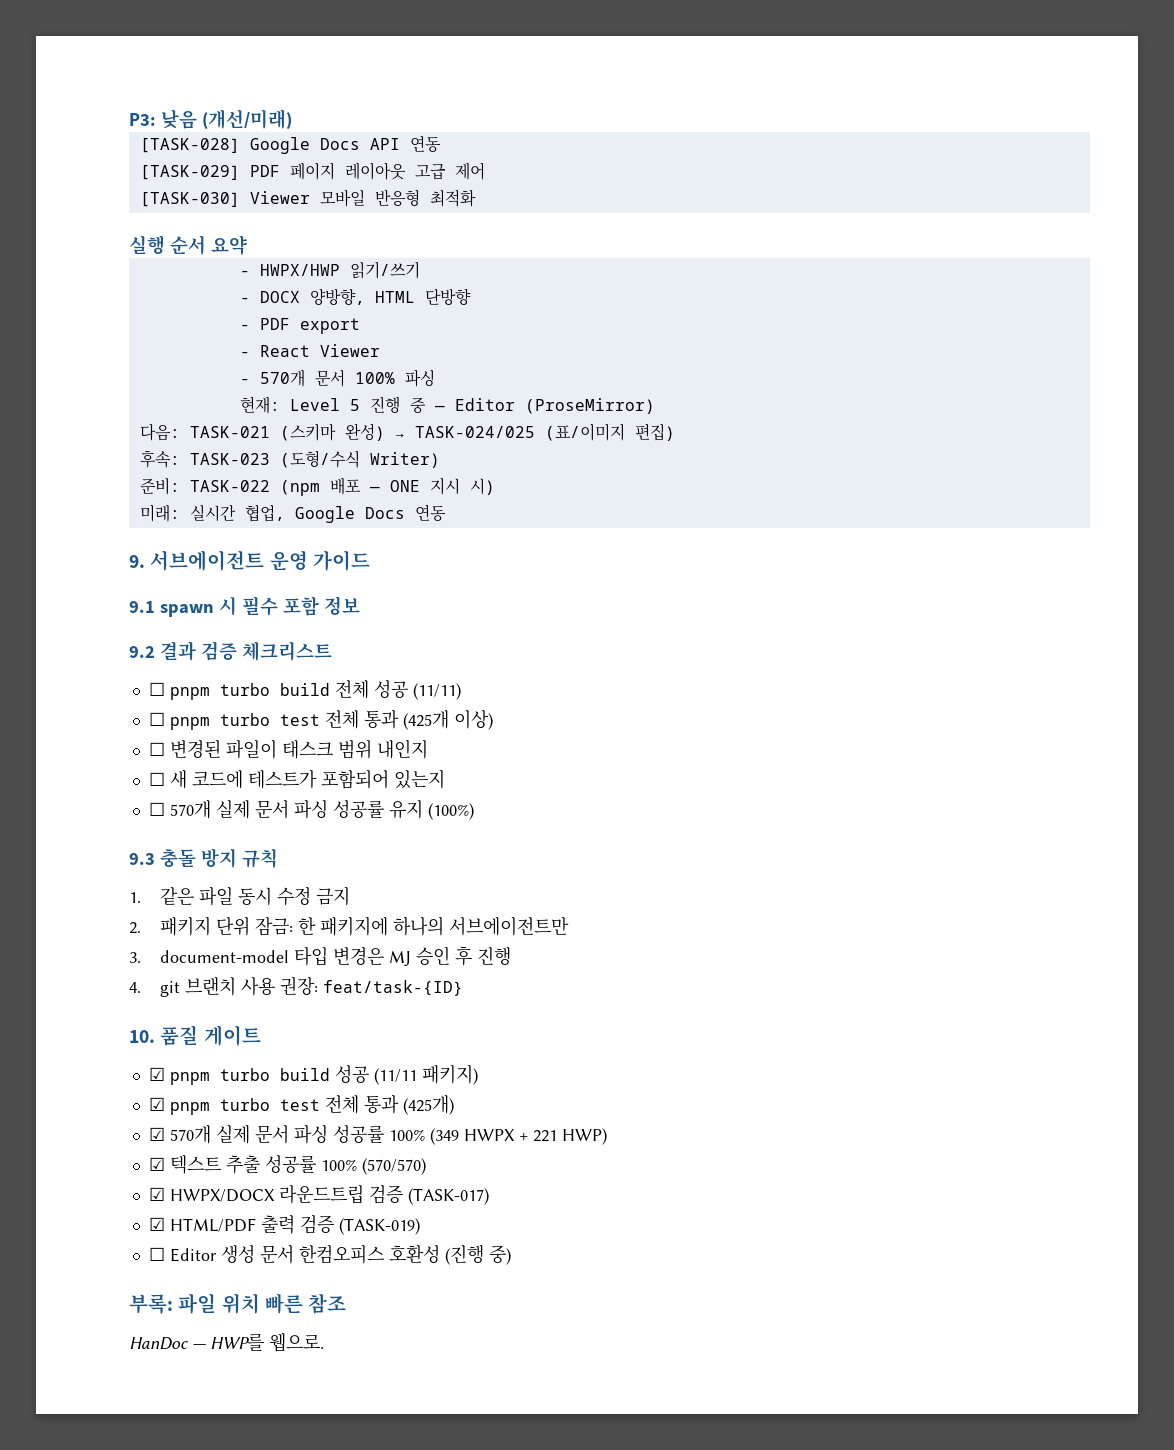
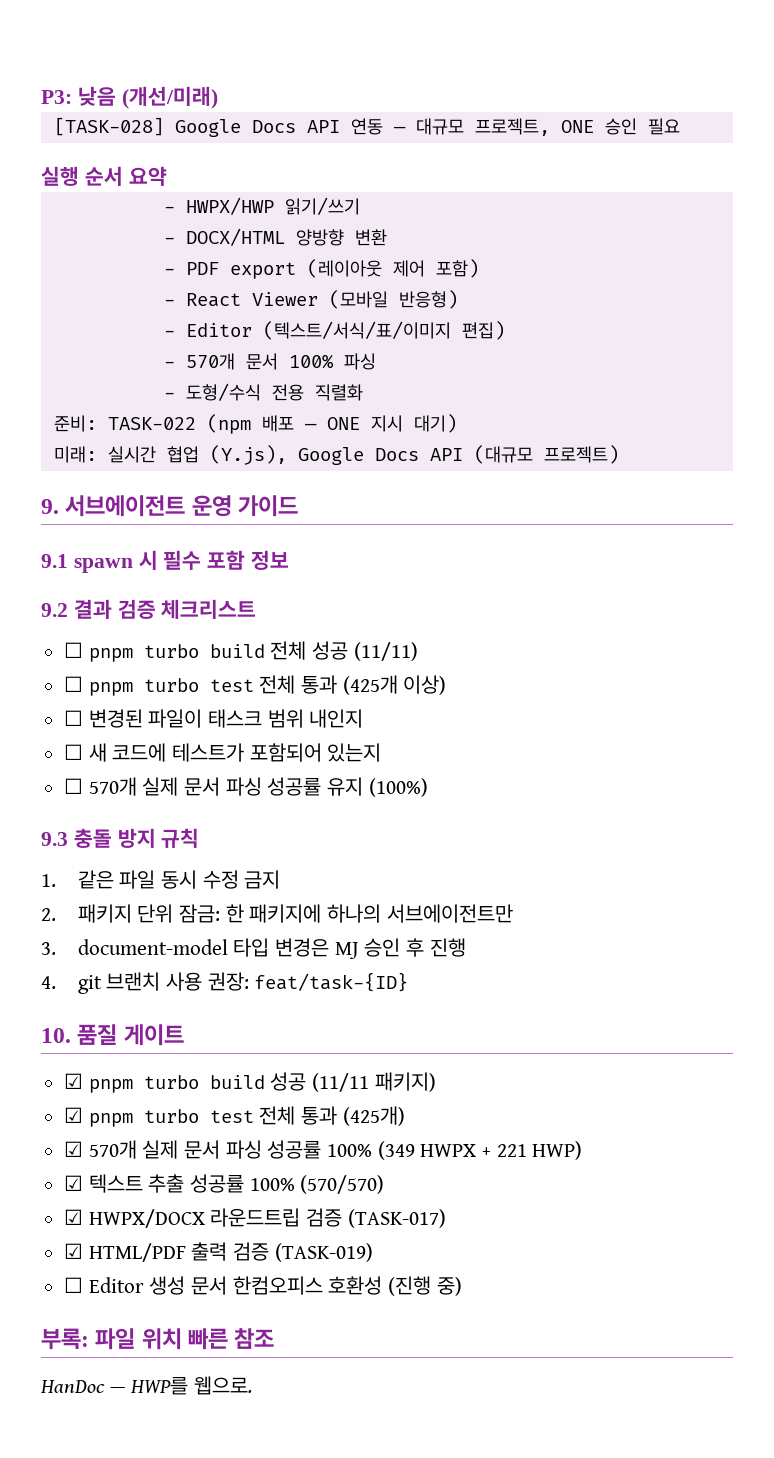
[139,162,485,180] [139,189,476,207] // [TASK-029] PDF 페이지 레이아웃 고급 제어 // [TASK-030] Viewer 모바일 반응형 최적화 -> [393,118,680,136] — 대규모 프로젝트, ONE 승인 필요
[259,288,471,305] DOCX 양방향, HTML 단방향 -> [185,228,387,246] DOCX/HTML 양방향 변환
(360, 326) none -> [306,259,479,278] (레이아웃 제어 포함)
(380, 350) none -> [328,290,458,309] [163,321,505,340] (모바일 반응형) // - Editor (텍스트/서식/표/이미지 편집)
[239,396,655,414] [139,423,675,441] [139,450,440,468] 현재: Level 5 진행 중 — Editor (ProseMirror) // 다음: TASK-021 (스키마 완성) → TASK-024/025 (표/이미지 편집) // 후속: TASK-023 (도형/수식 Writer) -> [163,383,363,401] - 도형/수식 전용 직렬화
[469,478,495,495] 시) -> [413,414,457,433] 대기)
[244,504,446,523] 협업, Google Docs 연동 -> [166,445,619,465] 협업 (Y.js), Google Docs API (대규모 프로젝트)

